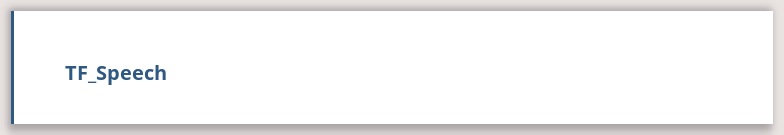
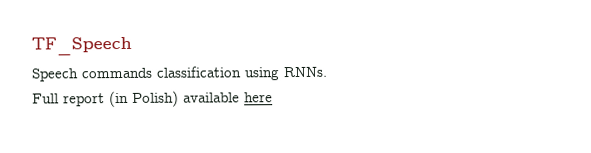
(167, 75) none -> [31,66,328,82] [32,90,273,108] // Speech commands classification using RNNs. // Full report (in Polish) available here

